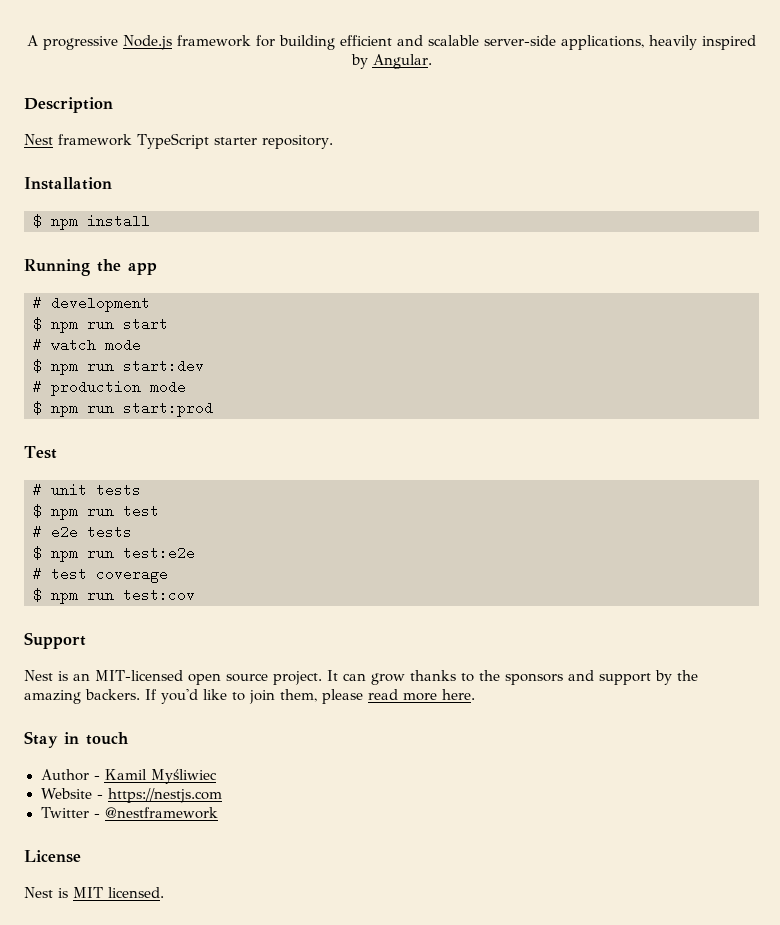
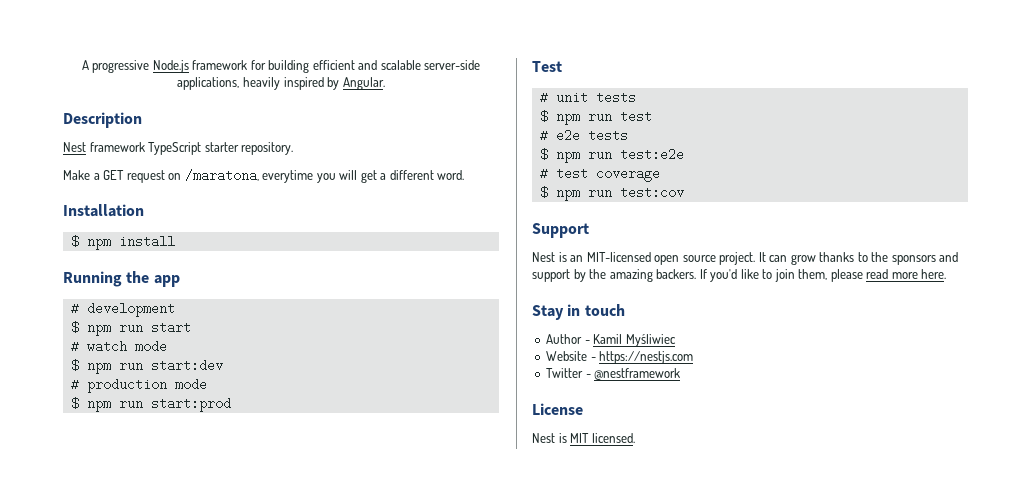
(333, 142) none -> [63,169,465,183] // Make a GET request on /maratona, everytime you will get a different word.

